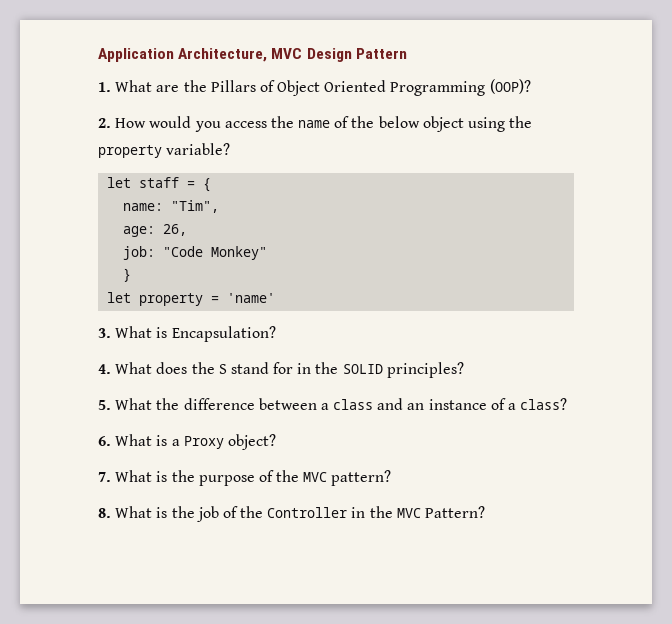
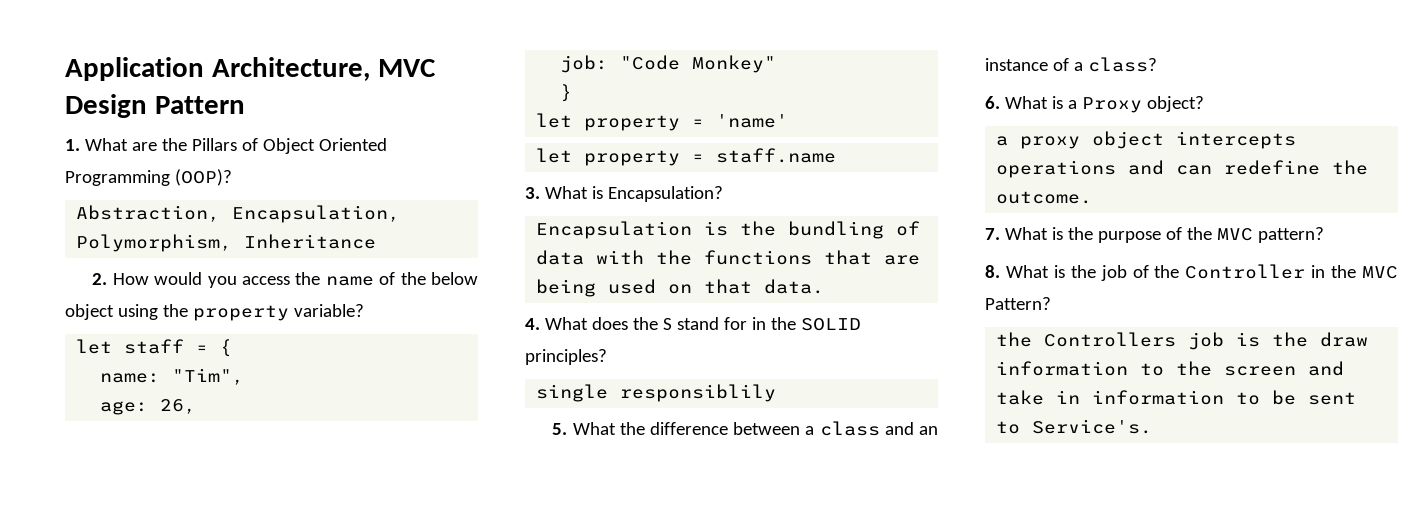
(531, 86) none -> [76,205,401,223] [76,234,377,252] // Abstraction, Encapsulation, Polymorphism, Inheritance
(276, 298) none -> [536,148,837,166] // let property = staff.name
(276, 334) none -> [536,221,921,239] [536,250,921,265] [536,279,825,297] // Encapsulation is the bundling of data with the functions that are being used on that data.
(464, 370) none -> [536,384,777,402] // single responsiblily
(276, 442) none -> [996,131,1297,149] [996,160,1369,178] [996,191,1093,204] // a proxy object intercepts operations and can redefine the outcome.
(486, 512) none -> [996,332,1369,350] [996,361,1345,376] [996,390,1357,405] [996,419,1153,434] // the Controllers job is the draw information to the screen and take in information to be sent to Service's.

